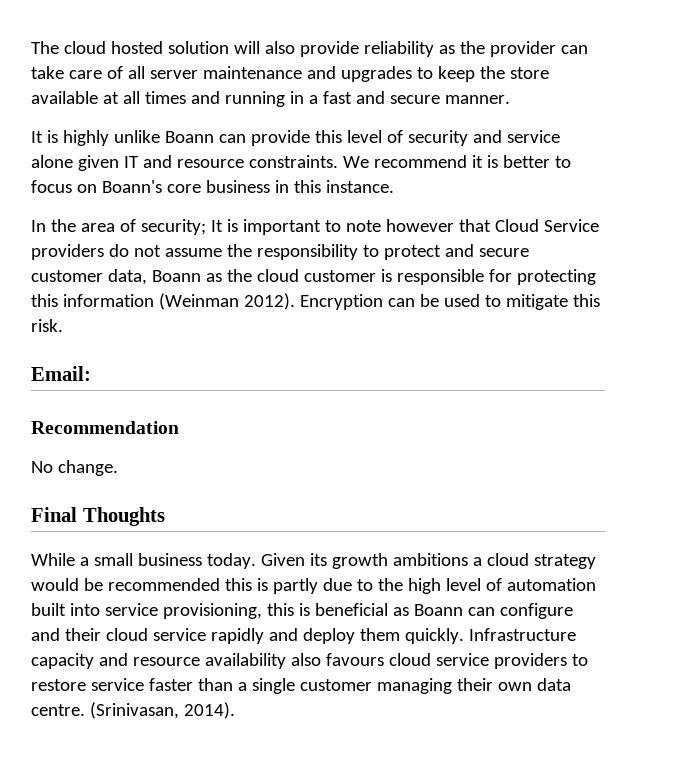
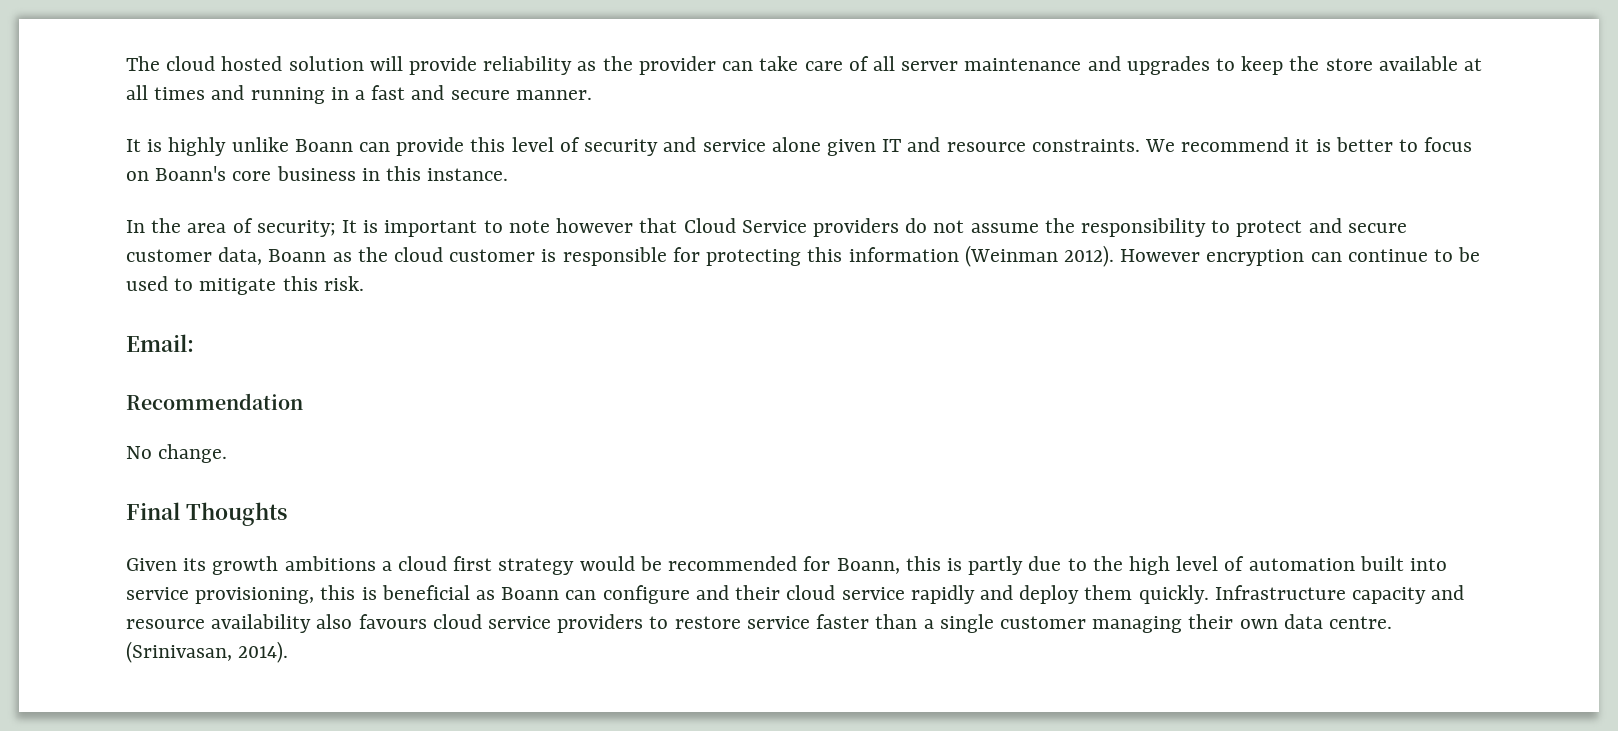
[264,41,295,54] also -> (403, 63) none
[299,294,415,310] Encryption can -> [1120,249,1453,266] However encryption can continue to
[31,553,256,569] While a small business today. -> (287, 514) none
(529, 559) none -> [453,556,493,571] first
(220, 584) none -> [803,556,900,574] for Boann,

